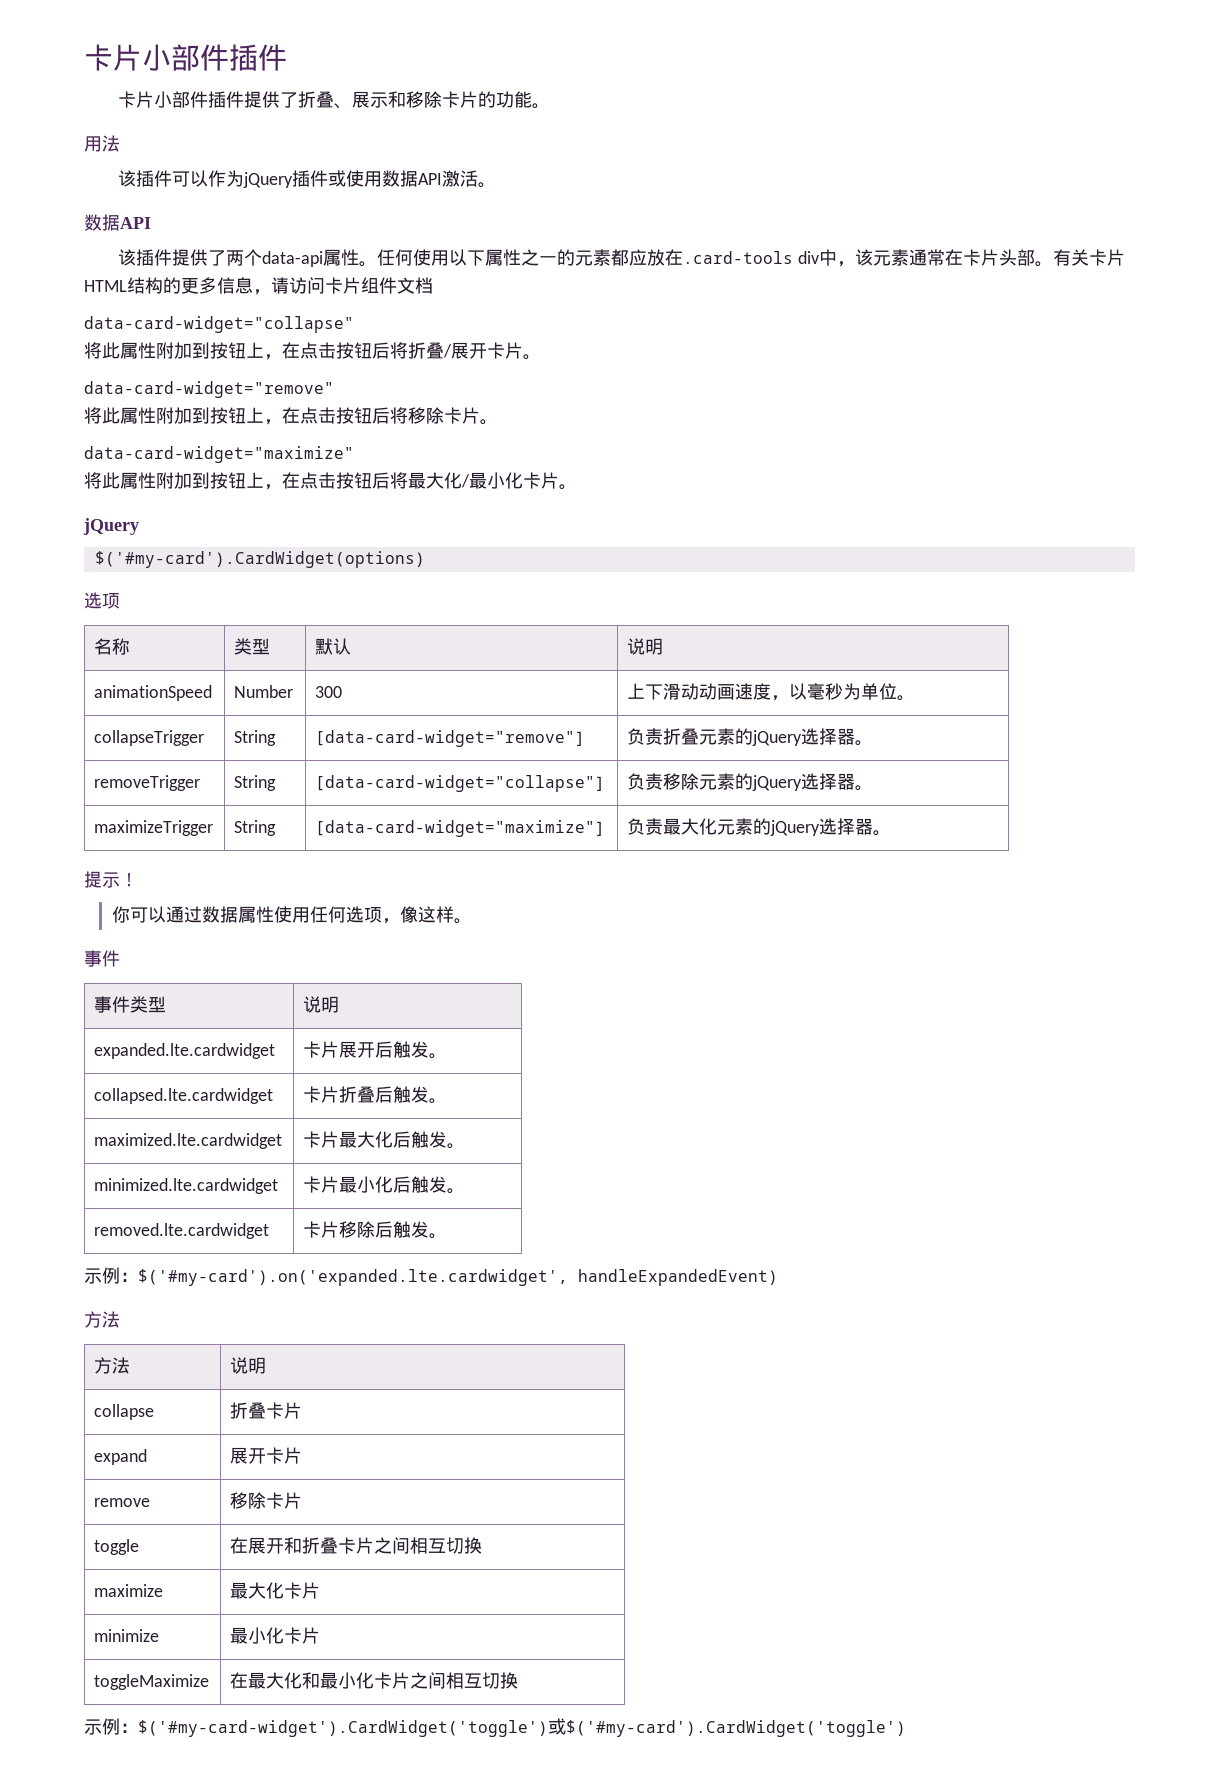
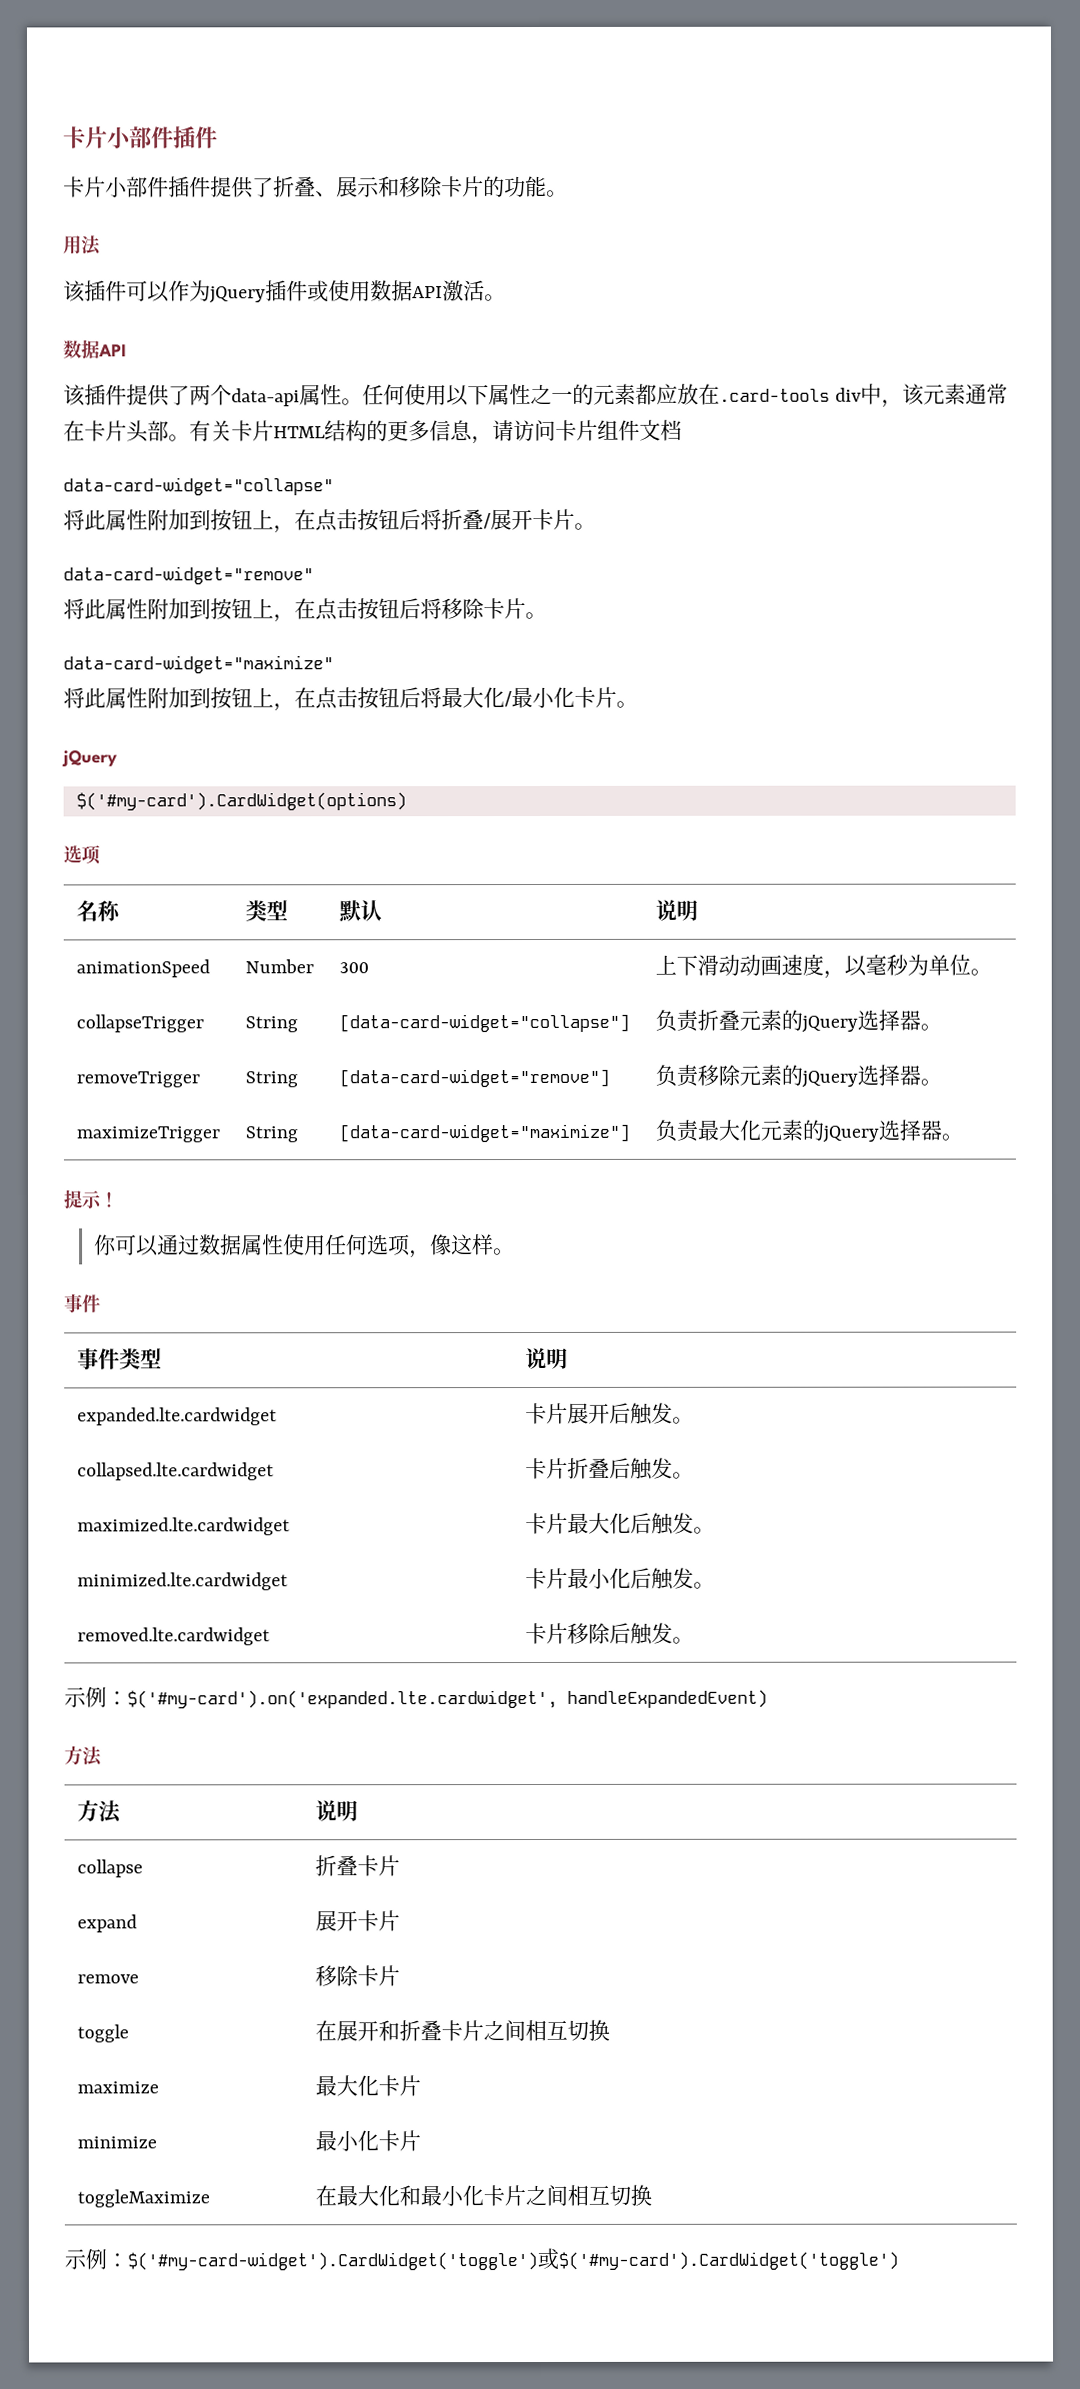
[315,730,586,747] [data-card-widget="remove"] -> [338,1013,630,1033] [data-card-widget="collapse"]
[315,775,606,792] [data-card-widget="collapse"] -> [338,1068,610,1088] [data-card-widget="remove"]

